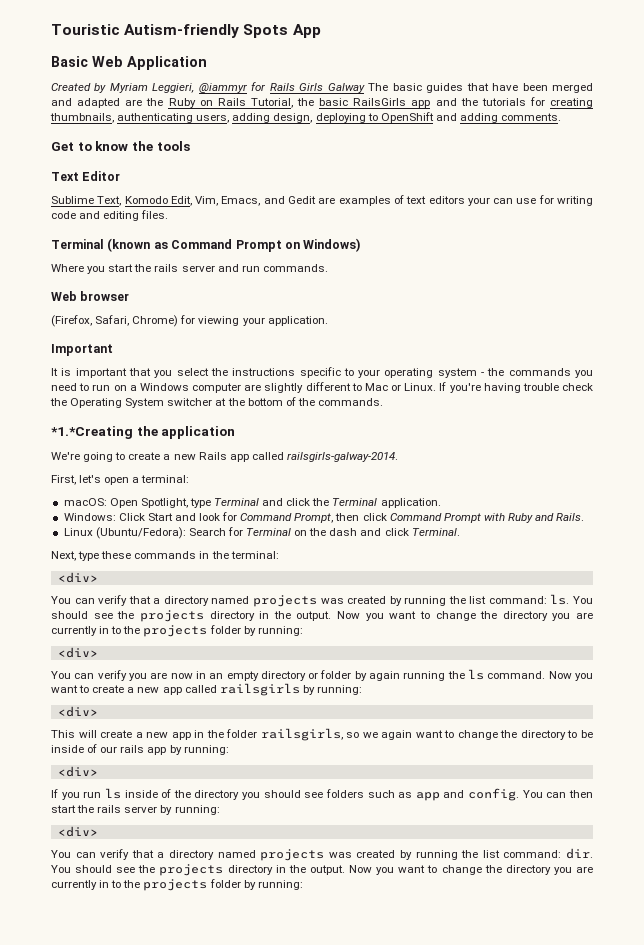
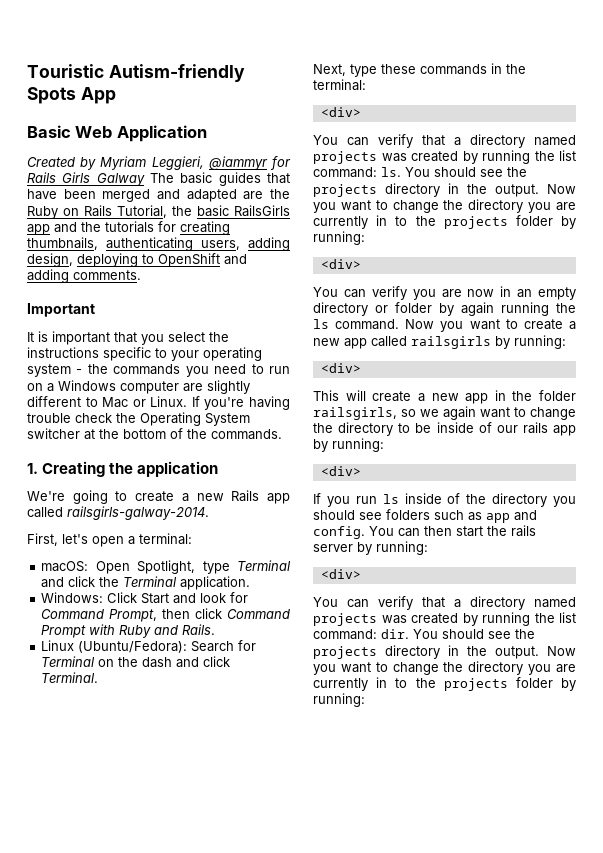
[51,141,190,151] [51,171,121,181] [51,195,594,206] [51,210,169,221] [51,238,361,252] [51,264,328,274] [51,291,130,301] [51,315,328,327] // Get to know the tools // Text Editor // Sublime Text, Komodo Edit, Vim, Emacs, and Gedit are examples of text editors your can use for writing code and editing files. // Terminal (known as Command Prompt on Windows) // Where you start the rails server and run commands. // Web browser // (Firefox, Safari, Chrome) for viewing your application. -> (141, 275) none
[51,426,133,439] *1.*Creating -> [27,461,106,477] 1. Creating

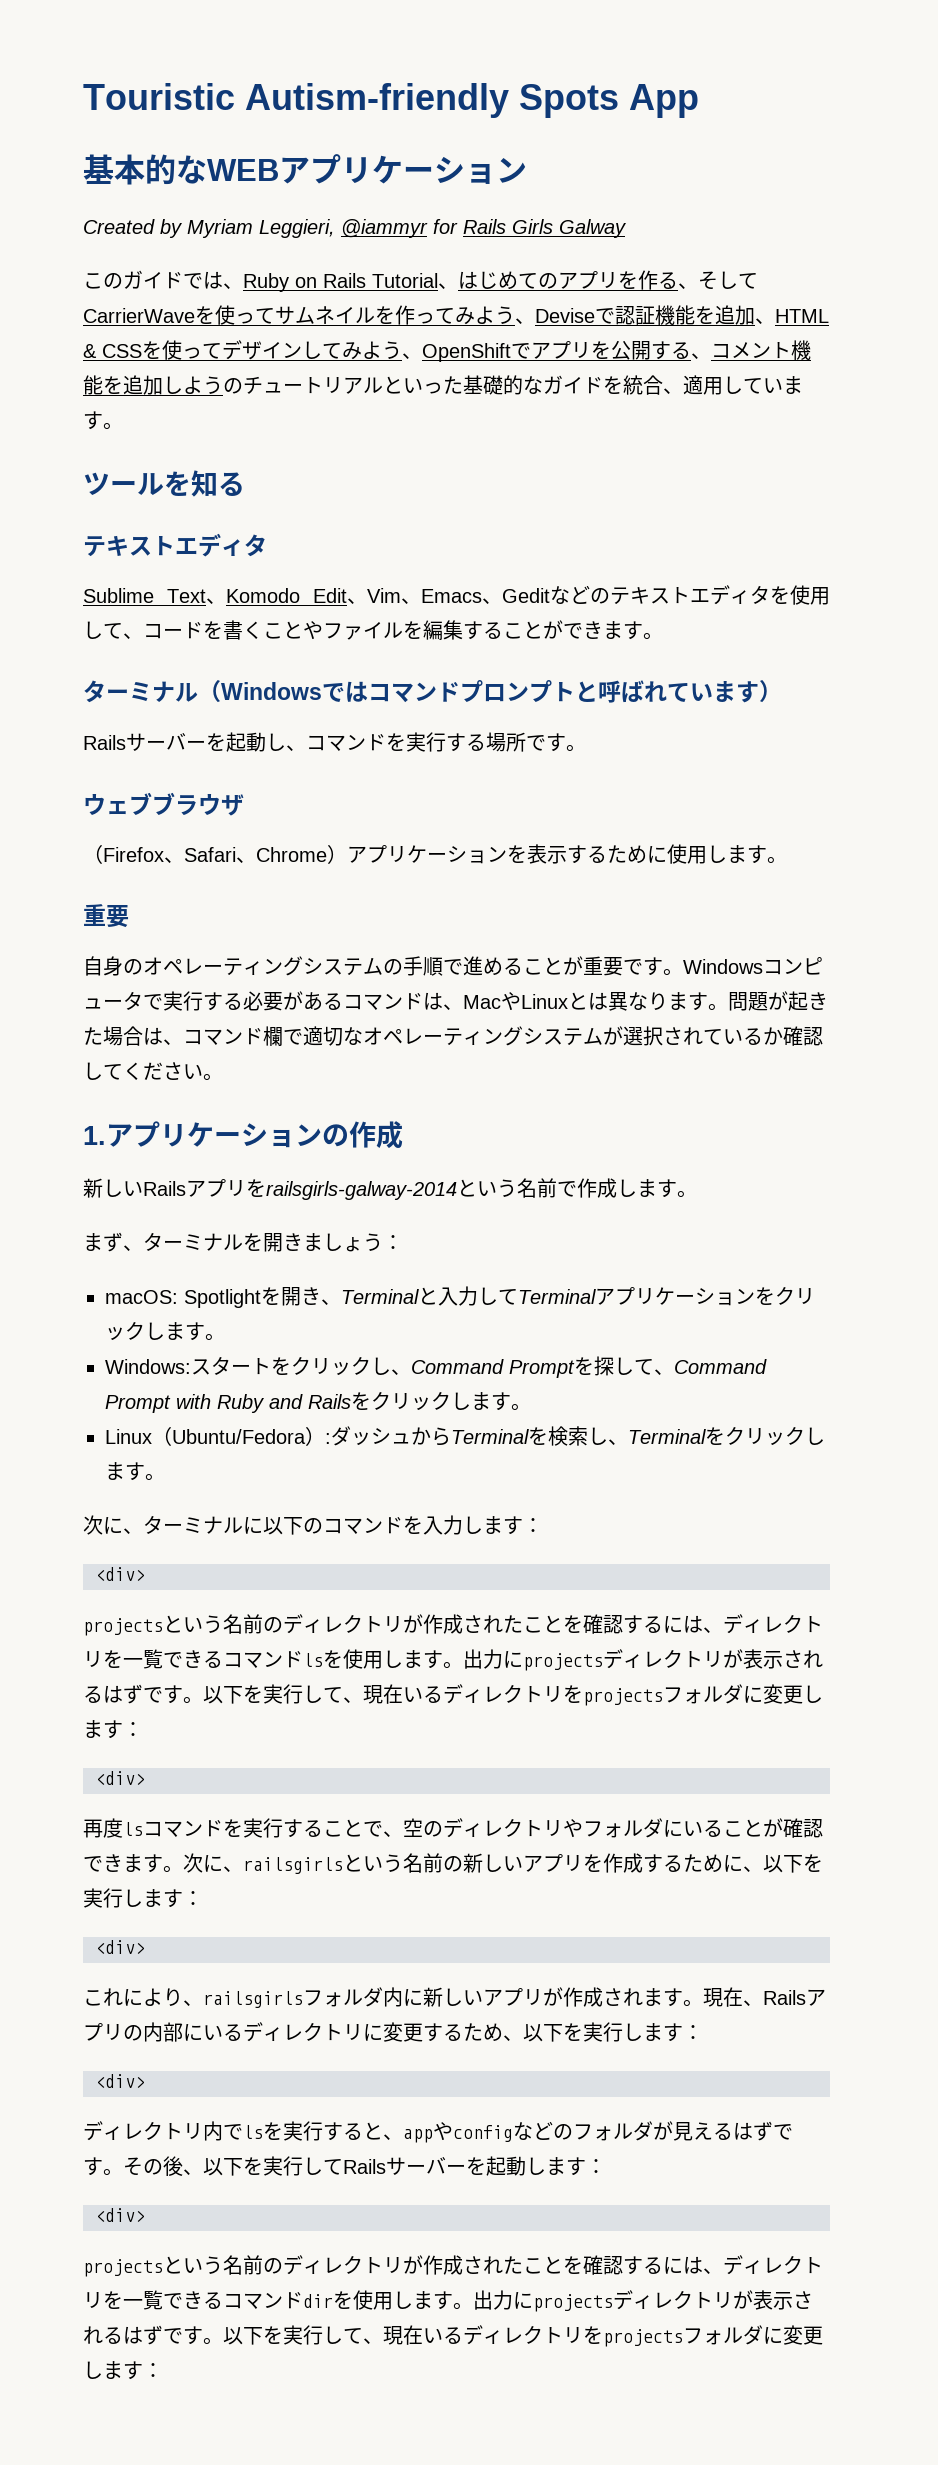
[27,125,207,142] Basic Web Application -> [83,154,527,185] 基本的なWEBアプリケーション
[150,172,290,186] [27,189,290,202] [27,205,290,219] [27,221,230,235] [27,237,290,251] [27,253,247,267] [27,269,141,283] [27,303,95,317] [27,331,229,345] [27,347,262,361] [27,364,290,377] [27,380,250,394] [27,396,290,410] [27,412,250,426] [27,428,282,440] [27,461,219,477] [27,490,290,504] [27,506,209,520] [27,533,192,547] [41,560,291,574] [41,576,251,590] [41,592,249,604] [41,608,223,622] The basic guides that have been merged and adapted are the Ruby on Rails Tutorial, the basic RailsGirls app and the tutorials for creating thumbnails, authenticating users, adding design, deploying to OpenShift and adding comments. // Important // It is important that you select the instructions specific to your operating system - the commands you need to run on a Windows computer are slightly different to Mac or Linux. If you're having trouble check the Operating System switcher at the bottom of the commands. // 1. Creating the application // We're going to create a new Rails app called railsgirls-galway-2014. // First, let's open a terminal: // macOS: Open Spotlight, type Terminal and click the Terminal application. // Windows: Click Start and look for Command Prompt, then click -> [83,270,758,292] [83,305,829,325] [83,340,811,362] [83,375,803,395] [83,411,123,430] [83,470,245,497] [83,533,267,557] [83,585,830,605] [83,620,663,640] [83,680,782,703] [83,732,586,752] [83,792,244,816] [83,844,787,864] [83,904,129,928] [83,956,823,976] [83,991,828,1011] [83,1026,823,1046] [83,1062,223,1081] [83,1121,403,1149] [83,1178,697,1200] [83,1232,403,1252] [105,1286,815,1308] [105,1321,225,1341] [105,1356,674,1378] // このガイドでは、Ruby on Rails Tutorial、はじめてのアプリを作る、そしてCarrierWaveを使ってサムネイルを作ってみよう、Deviseで認証機能を追加、HTML & CSSを使ってデザインしてみよう、OpenShiftでアプリを公開する、コメント機能を追加しようのチュートリアルといった基礎的なガイドを統合、適用しています。 // ツールを知る // テキストエディタ // Sublime Text、Komodo Edit、Vim、Emacs、Geditなどのテキストエディタを使用して、コードを書くことやファイルを編集することができます。 // ターミナル（Windowsではコマンドプロンプトと呼ばれています） // Railsサーバーを起動し、コマンドを実行する場所です。 // ウェブブラウザ // （Firefox、Safari、Chrome）アプリケーションを表示するために使用します。 // 重要 // 自身のオペレーティングシステムの手順で進めることが重要です。Windowsコンピュータで実行する必要があるコマンドは、MacやLinuxとは異なります。問題が起きた場合は、コマンド欄で適切なオペレーティングシステムが選択されているか確認してください。 // 1.アプリケーションの作成 // 新しいRailsアプリをrailsgirls-galway-2014という名前で作成します。 // まず、ターミナルを開きましょう： // macOS: Spotlightを開き、Terminalと入力してTerminalアプリケーションをクリックします。 // Windows:スタートをクリックし、Command Promptを探して、
[182,624,216,635] [41,640,257,653] [41,656,231,668] [41,672,99,683] [313,63,526,77] [313,79,366,91] [320,107,361,117] [313,134,576,148] [313,150,576,164] [313,167,527,178] [313,183,576,197] [313,199,576,213] [313,215,576,229] [313,231,365,245] [320,259,361,269] [313,286,576,300] [313,302,576,316] [313,319,576,332] [313,335,566,349] [320,363,361,373] [313,390,576,404] [313,406,576,420] [313,422,576,436] [313,438,384,452] [320,466,361,476] [313,493,576,507] [313,509,537,523] [313,525,536,539] [313,541,428,555] [320,569,361,579] [313,596,576,610] [313,612,576,626] [313,629,535,640] [313,645,576,659] [313,661,576,675] [313,677,576,691] [313,693,365,707] Rails. // Linux (Ubuntu/Fedora): Search for Terminal on the dash and click Terminal. // Next, type these commands in the terminal: // <div> // You can verify that a directory named projects was created by running the list command: ls. You should see the projects directory in the output. Now you want to change the directory you are currently in to the projects folder by running: // <div> // You can verify you are now in an empty directory or folder by again running the ls command. Now you want to create a new app called railsgirls by running: // <div> // This will create a new app in the folder railsgirls, so we again want to change the directory to be inside of our rails app by running: // <div> // If you run ls inside of the directory you should see folders such as app and config. You can then start the rails server by running: // <div> // You can verify that a directory named projects was created by running the list command: dir. You should see the projects directory in the output. Now you want to change the directory you are currently in to the projects folder by running: -> [308,1391,531,1411] [105,1426,825,1446] [105,1462,165,1481] [83,1515,543,1535] [95,1567,145,1581] [83,1614,823,1636] [83,1649,823,1671] [83,1684,823,1706] [83,1720,143,1739] [95,1771,145,1785] [83,1818,823,1838] [83,1853,823,1874] [83,1888,203,1908] [95,1940,145,1954] [83,1987,826,2008] [83,2022,703,2042] [95,2074,145,2088] [83,2121,793,2143] [83,2156,606,2176] [95,2208,145,2222] [83,2255,823,2277] [83,2290,813,2312] [83,2325,823,2347] [83,2361,163,2380] Railsをクリックします。 // Linux（Ubuntu/Fedora）:ダッシュからTerminalを検索し、Terminalをクリックします。 // 次に、ターミナルに以下のコマンドを入力します： // <div> // projectsという名前のディレクトリが作成されたことを確認するには、ディレクトリを一覧できるコマンドlsを使用します。出力にprojectsディレクトリが表示されるはずです。以下を実行して、現在いるディレクトリをprojectsフォルダに変更します： // <div> // 再度lsコマンドを実行することで、空のディレクトリやフォルダにいることが確認できます。次に、railsgirlsという名前の新しいアプリを作成するために、以下を実行します： // <div> // これにより、railsgirlsフォルダ内に新しいアプリが作成されます。現在、Railsアプリの内部にいるディレクトリに変更するため、以下を実行します： // <div> // ディレクトリ内でlsを実行すると、appやconfigなどのフォルダが見えるはずです。その後、以下を実行してRailsサーバーを起動します： // <div> // projectsという名前のディレクトリが作成されたことを確認するには、ディレクトリを一覧できるコマンドdirを使用します。出力にprojectsディレクトリが表示されるはずです。以下を実行して、現在いるディレクトリをprojectsフォルダに変更します：

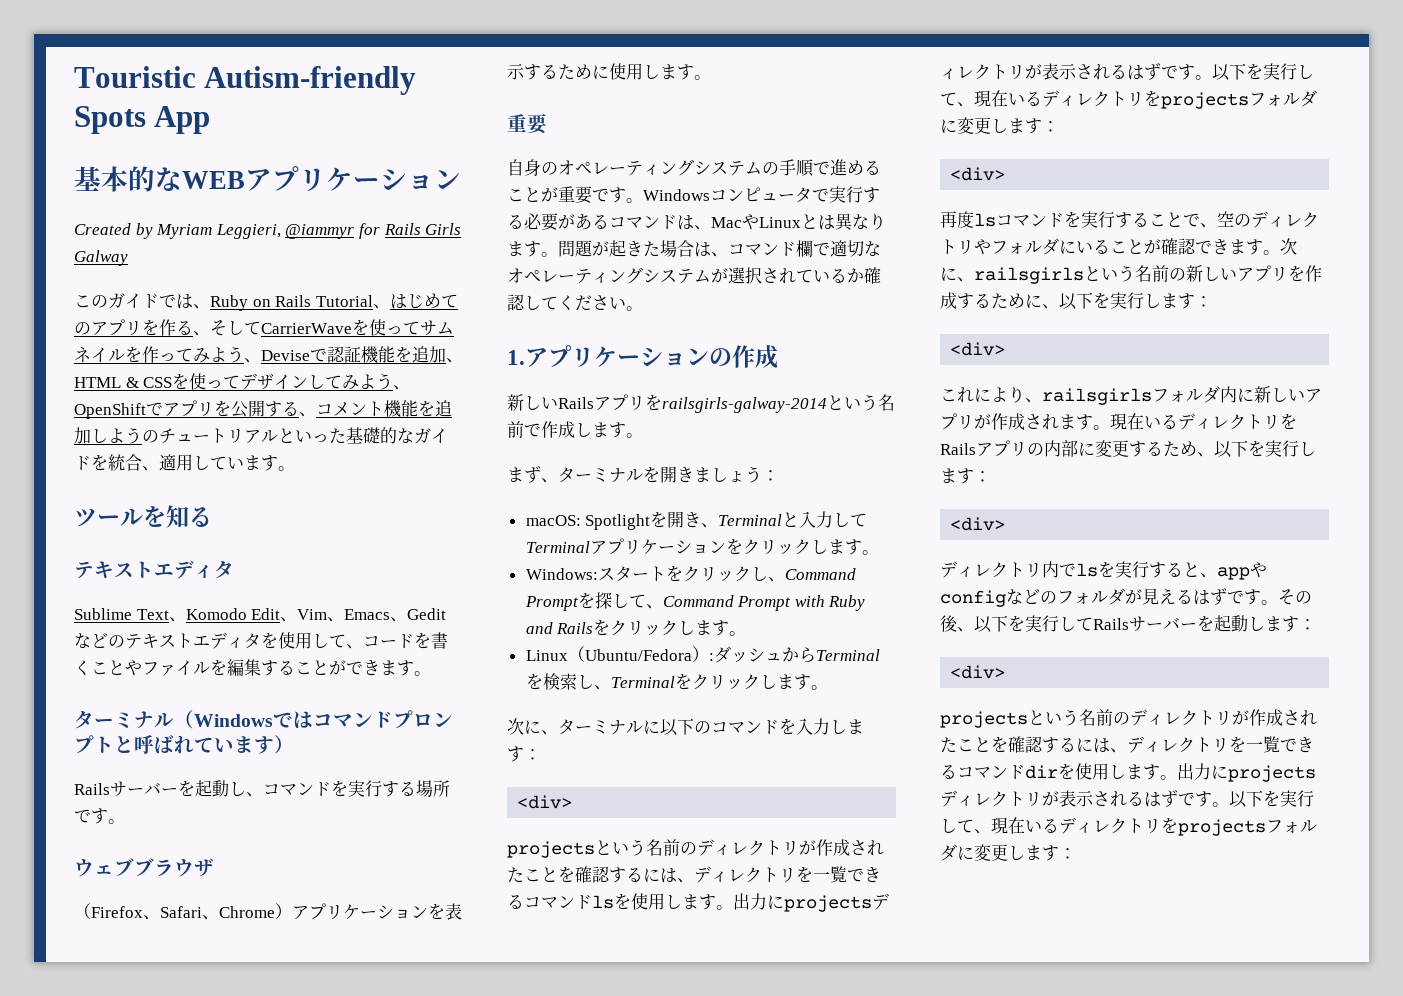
[743,1989,826,2006] [83,2022,363,2042] 、Railsアプリの内部にいるディレクトリ -> [1144,413,1297,430] [940,440,1078,457] いるディレクトリをRailsアプリの内部

